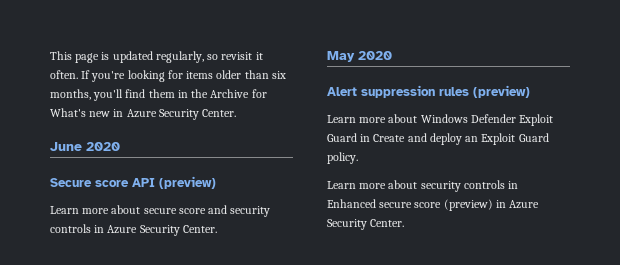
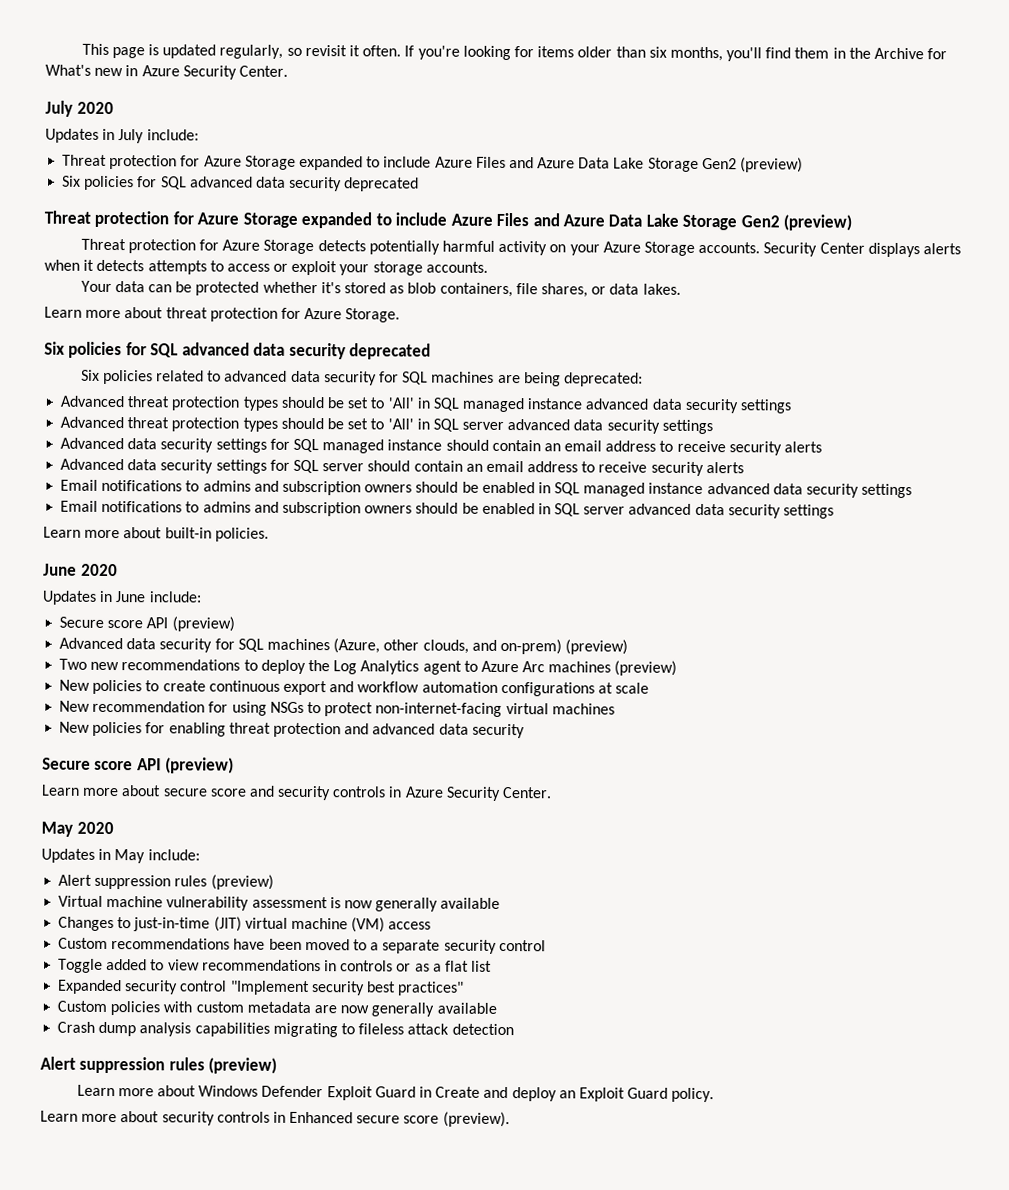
[50,142,120,151] June 2020 -> [45,100,114,117] [45,128,199,144] [62,154,804,173] [62,175,420,192] [44,210,853,231] [80,238,961,258] [44,259,488,276] [80,280,681,298] [44,306,401,323] [44,341,432,360] [80,369,643,387] [60,395,792,414] [60,416,713,435] [60,437,823,456] [60,458,744,477] [60,479,913,499] [60,500,835,519] [43,526,269,542] [43,563,118,577] [42,590,202,605] [59,616,235,632] [59,637,629,655] [59,658,678,676] [59,679,650,697] [59,700,615,717] [59,721,525,739] July 2020 // Updates in July include: // Threat protection for Azure Storage expanded to include Azure Files and Azure Data Lake Storage Gen2 (preview) // Six policies for SQL advanced data security deprecated // Threat protection for Azure Storage expanded to include Azure Files and Azure Data Lake Storage Gen2 (preview) // Threat protection for Azure Storage detects potentially harmful activity on your Azure Storage accounts. Security Center displays alerts when it detects attempts to access or exploit your storage accounts. // Your data can be protected whether it's stored as blob containers, file shares, or data lakes. // Learn more about threat protection for Azure Storage. // Six policies for SQL advanced data security deprecated // Six policies related to advanced data security for SQL machines are being deprecated: // Advanced threat protection types should be set to 'All' in SQL managed instance advanced data security settings // Advanced threat protection types should be set to 'All' in SQL server advanced data security settings // Advanced data security settings for SQL managed instance should contain an email address to receive security alerts // Advanced data security settings for SQL server should contain an email address to receive security alerts // Email notifications to admins and subscription owners should be enabled in SQL managed instance advanced data security settings // Email notifications to admins and subscription owners should be enabled in SQL server advanced data security settings // Learn more about built-in policies. // June 2020 // Updates in June include: // Secure score API (preview) // Advanced data security for SQL machines (Azure, other clouds, and on-prem) (preview) // Two new recommendations to deploy the Log Analytics agent to Azure Arc machines (preview) // New policies to create continuous export and workflow automation configurations at scale // New recommendation for using NSGs to protect non-internet-facing virtual machines // New policies for enabling threat protection and advanced data security
(392, 55) none -> [41,848,200,864] [58,874,274,890] [58,895,501,912] [58,916,432,933] [58,937,546,954] [58,958,493,973] [57,979,465,996] [57,1000,497,1017] [57,1021,514,1038] // Updates in May include: // Alert suppression rules (preview) // Virtual machine vulnerability assessment is now generally available // Changes to just-in-time (JIT) virtual machine (VM) access // Custom recommendations have been moved to a separate security control // Toggle added to view recommendations in controls or as a flat list // Expanded security control "Implement security best practices" // Custom policies with custom metadata are now generally available // Crash dump analysis capabilities migrating to fileless attack detection
[443,199,540,211] [327,219,405,230] (preview) in Azure Security Center. -> [442,1111,510,1128] (preview).

